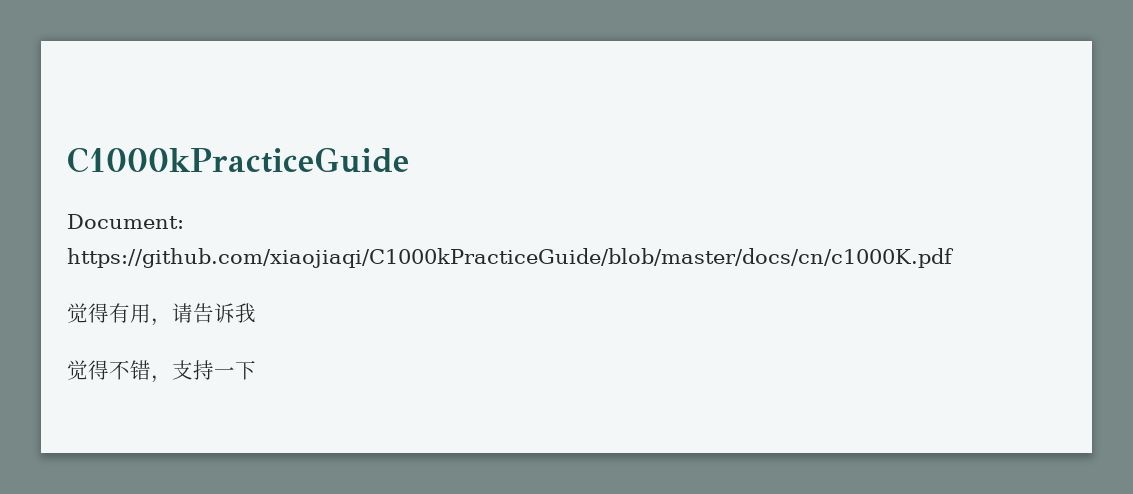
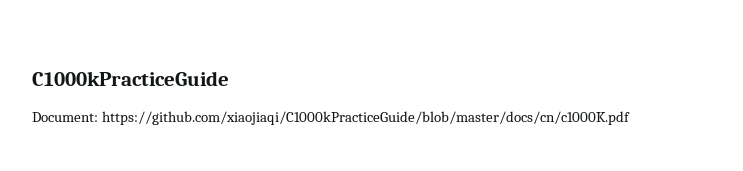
[67,303,256,326] [67,360,256,383] // 觉得有用，请告诉我 // 觉得不错，支持一下 -> (630, 118) none

